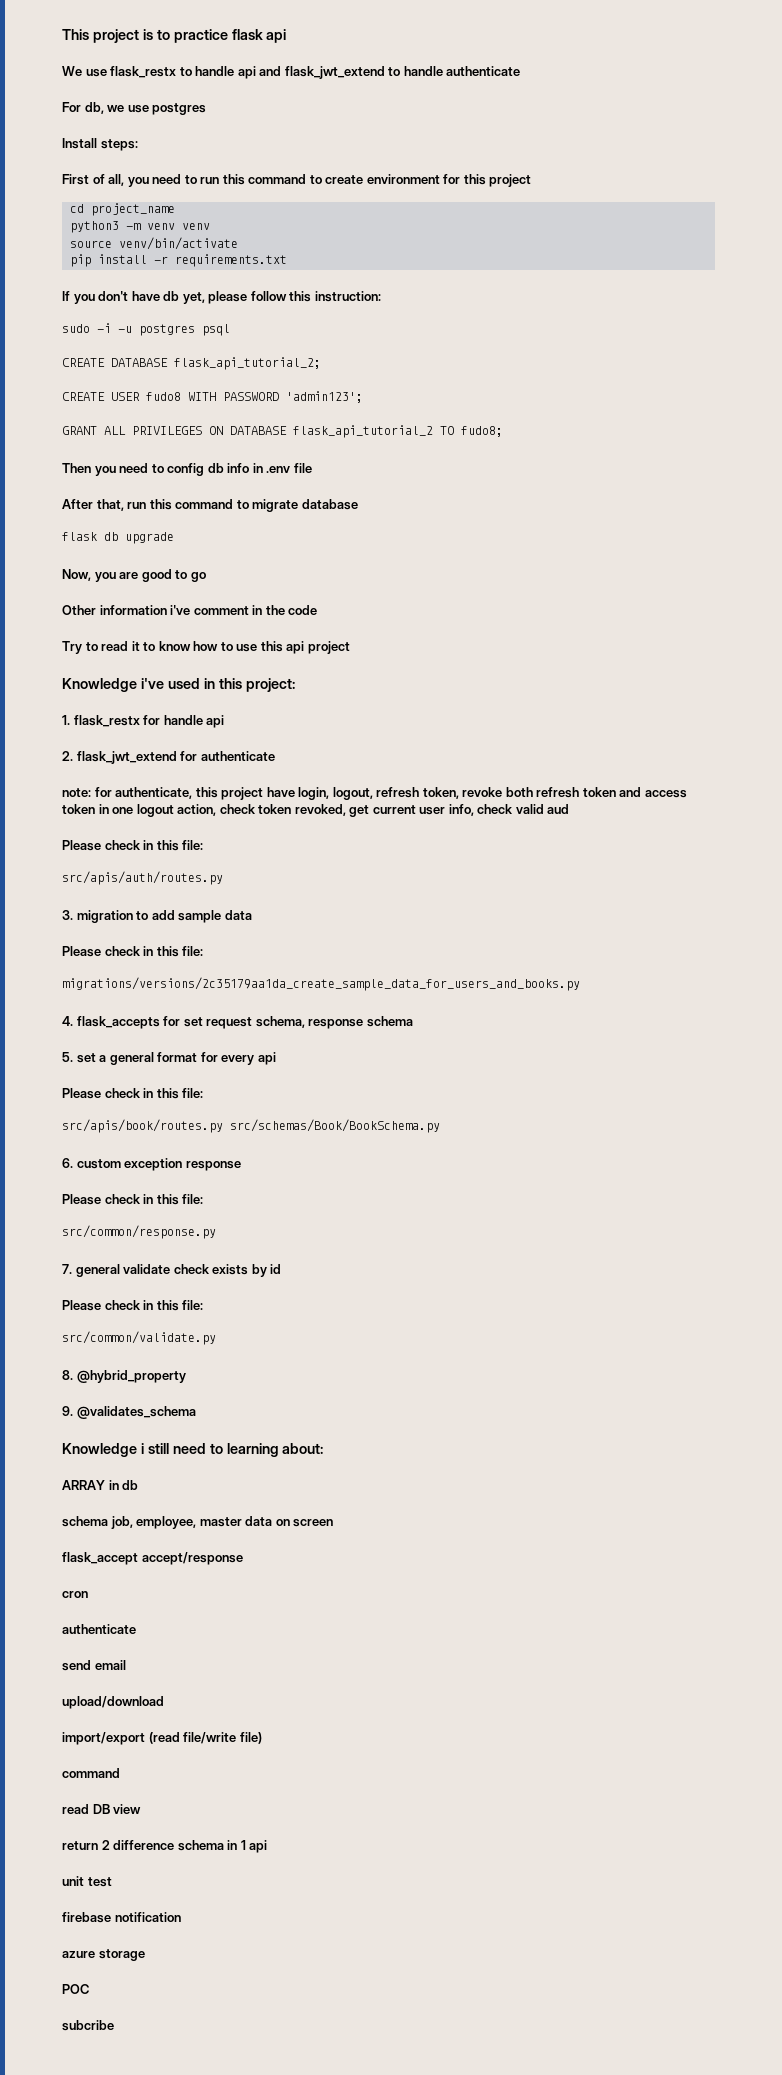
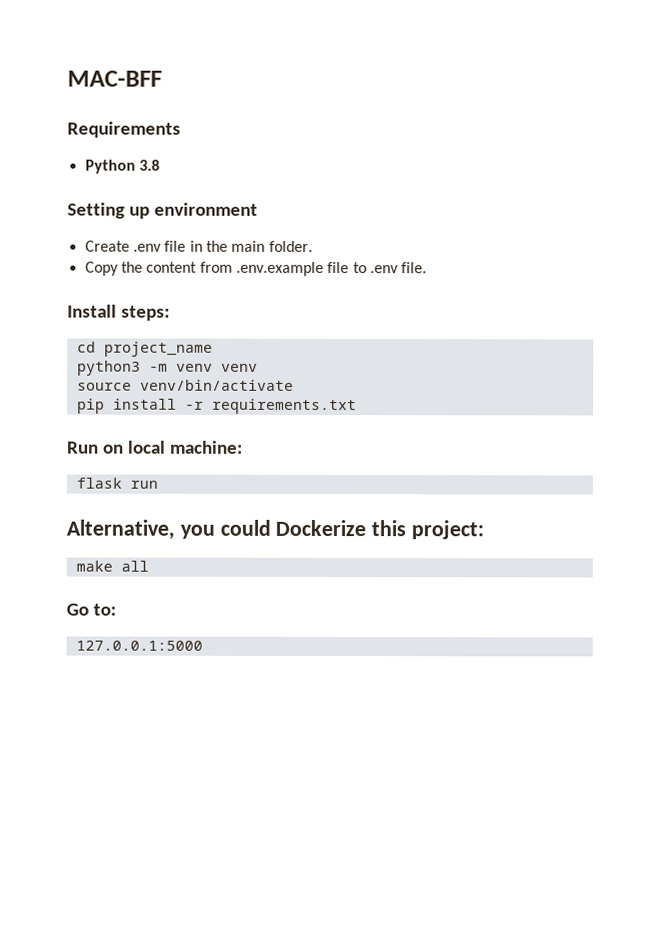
[62,29,287,43] [62,66,521,79] [62,102,207,115] [62,138,138,151] [62,174,532,187] This project is to practice flask api // We use flask_restx to handle api and flask_jwt_extend to handle authenticate // For db, we use postgres // Install steps: // First of all, you need to run this command to create environment for this project -> [67,70,162,87] [67,121,181,138] [84,159,160,174] [67,202,258,219] [84,240,313,252] [84,261,428,276] [67,304,170,321] MAC-BFF // Requirements // Python 3.8 // Setting up environment // Create .env file in the main folder. // Copy the content from .env.example file to .env file. // Install steps:
[62,291,381,304] [62,323,230,336] [62,357,321,370] [62,391,363,403] [62,425,503,438] [62,463,312,476] [62,499,358,512] [62,532,174,544] [62,569,206,582] [62,605,318,615] [62,641,350,654] [62,678,295,692] [62,715,225,728] [62,751,275,764] [62,787,687,800] [62,804,570,817] [62,840,204,851] [62,871,223,885] [62,910,252,923] [62,946,204,957] [62,977,580,991] [62,1016,413,1029] [62,1052,276,1065] [62,1088,204,1099] [62,1119,440,1133] [62,1158,241,1171] [62,1194,204,1205] [62,1225,216,1239] [62,1264,282,1277] [62,1300,204,1311] [62,1331,216,1345] [62,1370,186,1383] [62,1406,196,1419] [62,1443,324,1457] [62,1480,139,1490] [62,1516,334,1529] [62,1552,243,1565] [62,1591,88,1598] [62,1624,136,1634] [62,1660,126,1671] [62,1696,164,1709] [62,1732,262,1745] [62,1768,120,1778] [62,1804,142,1814] [62,1840,268,1853] [62,1876,112,1887] [62,1912,181,1923] [62,1949,145,1961] [62,1984,89,1994] [62,2020,114,2031] If you don't have db yet, please follow this instruction: // sudo -i -u postgres psql // CREATE DATABASE flask_api_tutorial_2; // CREATE USER fudo8 WITH PASSWORD 'admin123'; // GRANT ALL PRIVILEGES ON DATABASE flask_api_tutorial_2 TO fudo8; // Then you need to config db info in .env file // After that, run this command to migrate database // flask db upgrade // Now, you are good to go // Other information i've comment in the code // Try to read it to know how to use this api project // Knowledge i've used in this project: // 1. flask_restx for handle api // 2. flask_jwt_extend for authenticate // note: for authenticate, this project have login, logout, refresh token, revoke both refresh token and access token in one logout action, check token revoked, get current user info, check valid aud // Please check in this file: // src/apis/auth/routes.py // 3. migration to add sample data // Please check in this file: // migrations/versions/2c35179aa1da_create_sample_data_for_users_and_books.py // 4. flask_accepts for set request schema, response schema // 5. set a general format for every api // Please check in this file: // src/apis/book/routes.py src/schemas/Book/BookSchema.py // 6. custom exception response // Please check in this file: // src/common/response.py // 7. general validate check exists by id // Please check in this file: // src/common/validate.py // 8. @hybrid_property // 9. @validates_schema // Knowledge i still need to learning about: // ARRAY in db // schema job, employee, master data on screen // flask_accept accept/response // cron // authenticate // send email // upload/download // import/export (read file/write file) // command // read DB view // return 2 difference schema in 1 api // unit test // firebase notification // azure storage // POC // subcribe -> [67,440,243,454] [75,477,158,489] [66,519,485,540] [75,560,149,572] [66,603,116,616] [75,640,203,651] Run on local machine: // flask run // Alternative, you could Dockerize this project: // make all // Go to: // 127.0.0.1:5000

